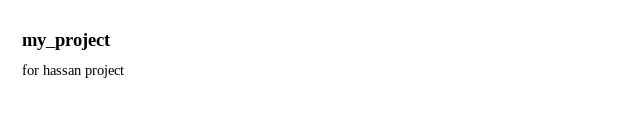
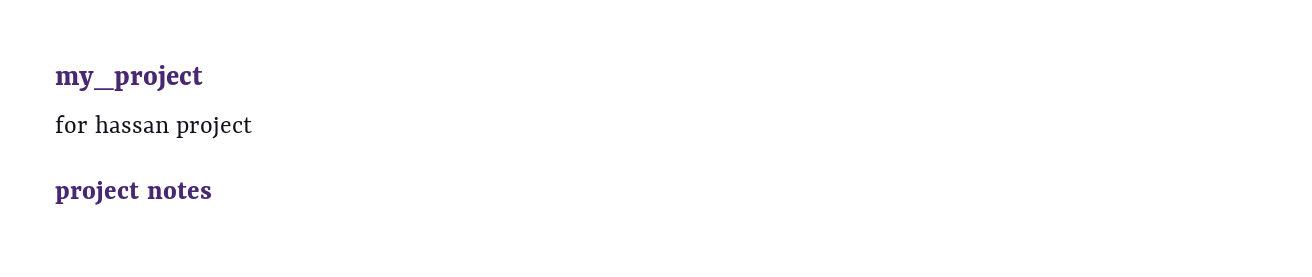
(124, 71) none -> [55,181,212,205] // project notes

